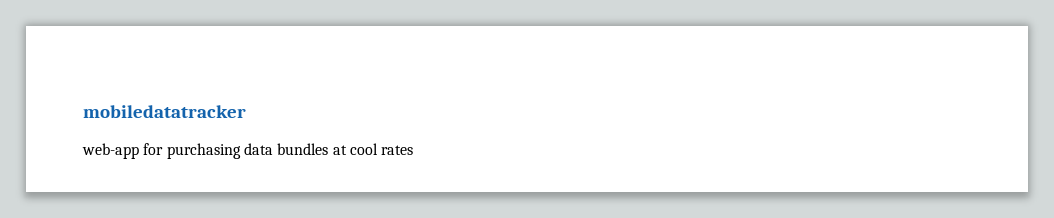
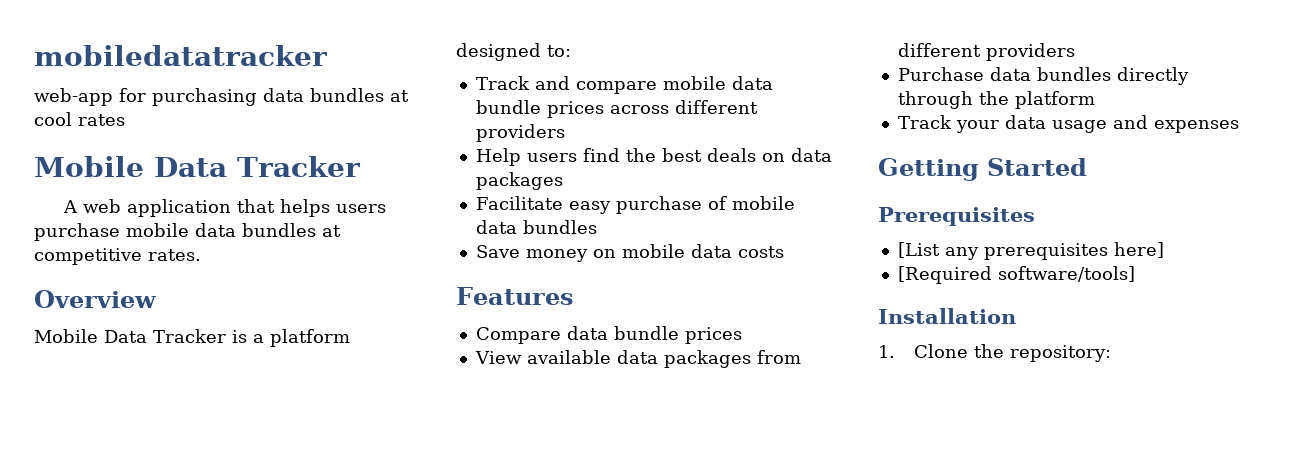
(414, 150) none -> [34,156,361,177] [63,199,387,217] [34,223,341,241] [34,248,201,265] [34,290,157,308] [34,329,350,347] [456,43,571,61] [475,76,773,94] [475,100,758,118] [475,124,565,142] [475,148,832,166] [475,172,563,190] [475,196,795,214] [475,220,597,234] [475,244,784,262] [456,287,574,305] [475,326,742,344] [474,350,801,368] [897,43,1075,61] [897,67,1189,85] [897,91,1095,109] [897,115,1239,133] [878,158,1087,181] [878,207,1035,226] [897,242,1164,260] [897,266,1135,284] [878,308,1016,324] [878,344,1111,362] // Mobile Data Tracker // A web application that helps users purchase mobile data bundles at competitive rates. // Overview // Mobile Data Tracker is a platform designed to: // Track and compare mobile data bundle prices across different providers // Help users find the best deals on data packages // Facilitate easy purchase of mobile data bundles // Save money on mobile data costs // Features // Compare data bundle prices // View available data packages from different providers // Purchase data bundles directly through the platform // Track your data usage and expenses // Getting Started // Prerequisites // [List any prerequisites here] // [Required software/tools] // Installation // 1. Clone the repository:

